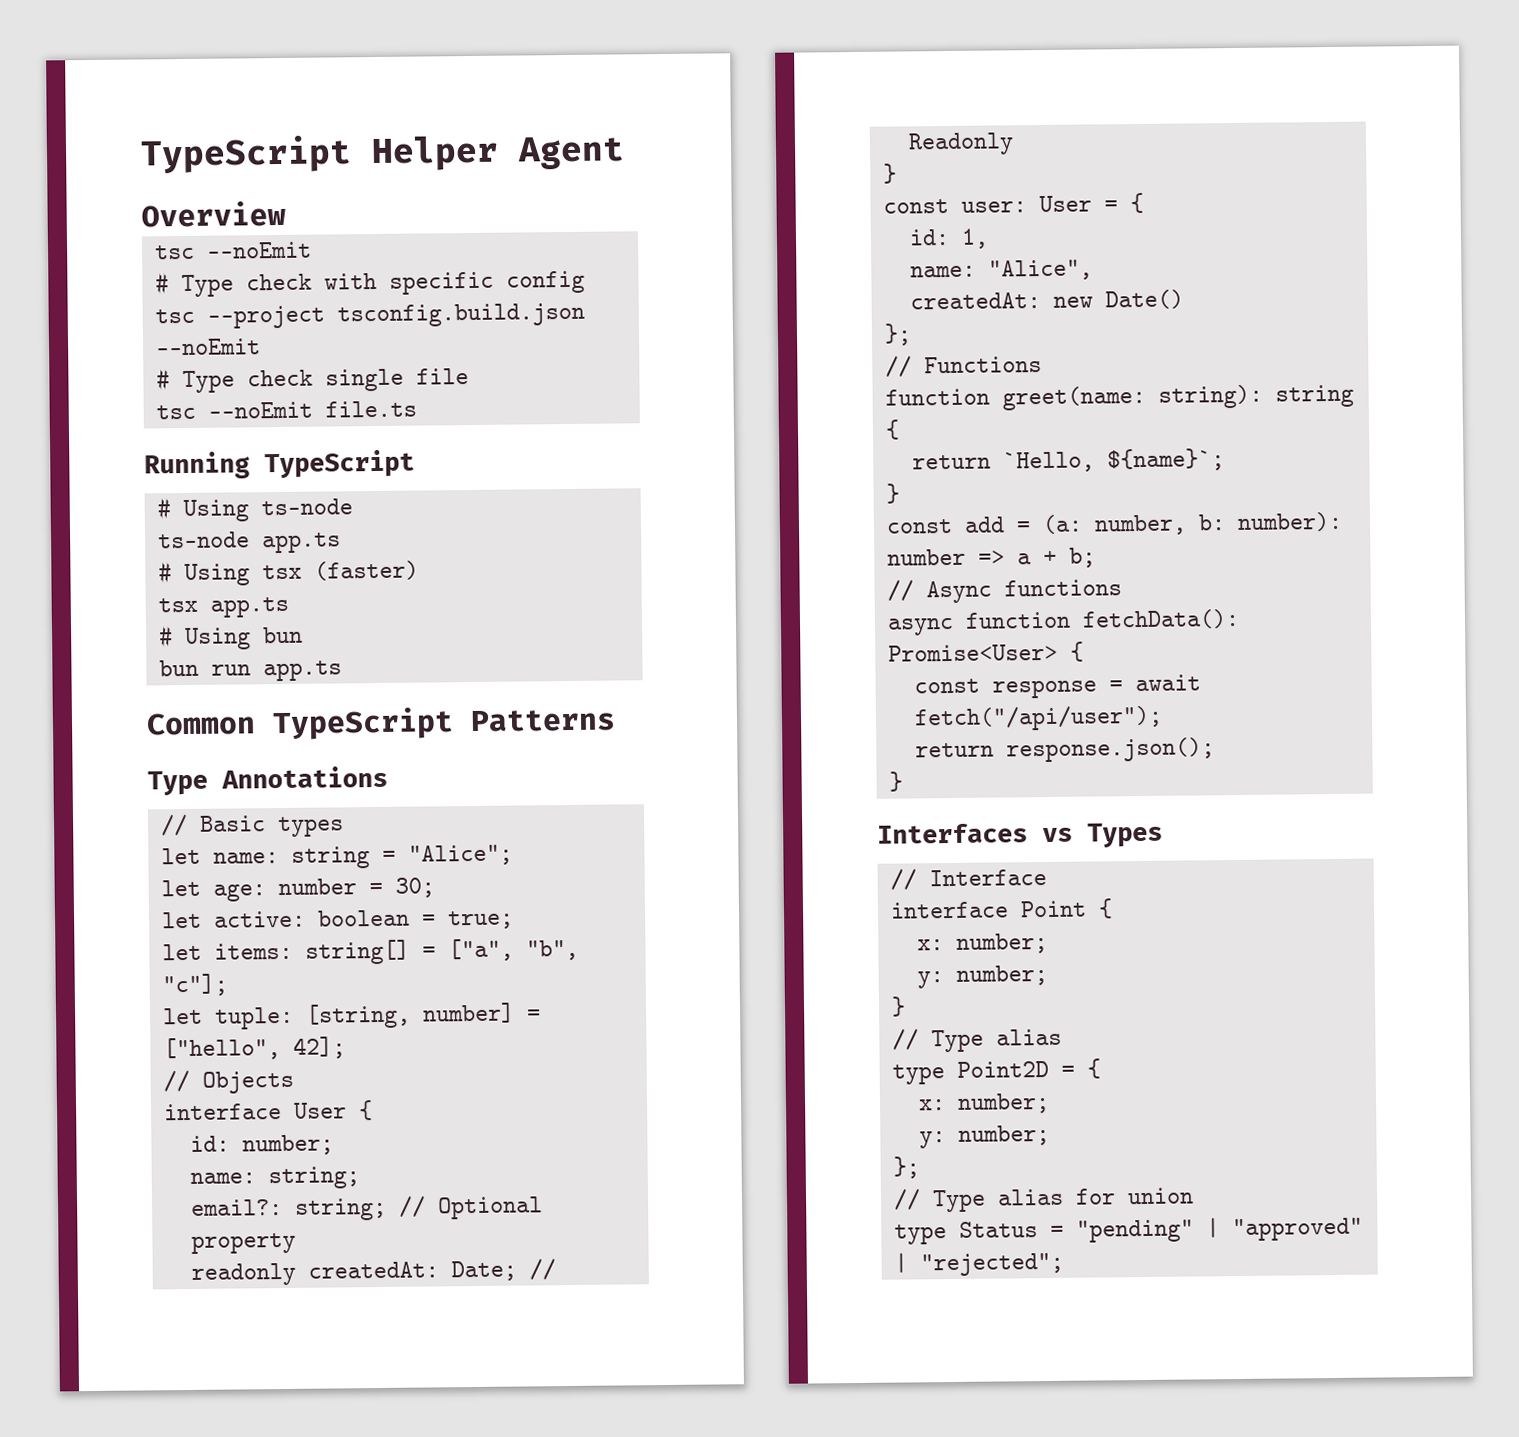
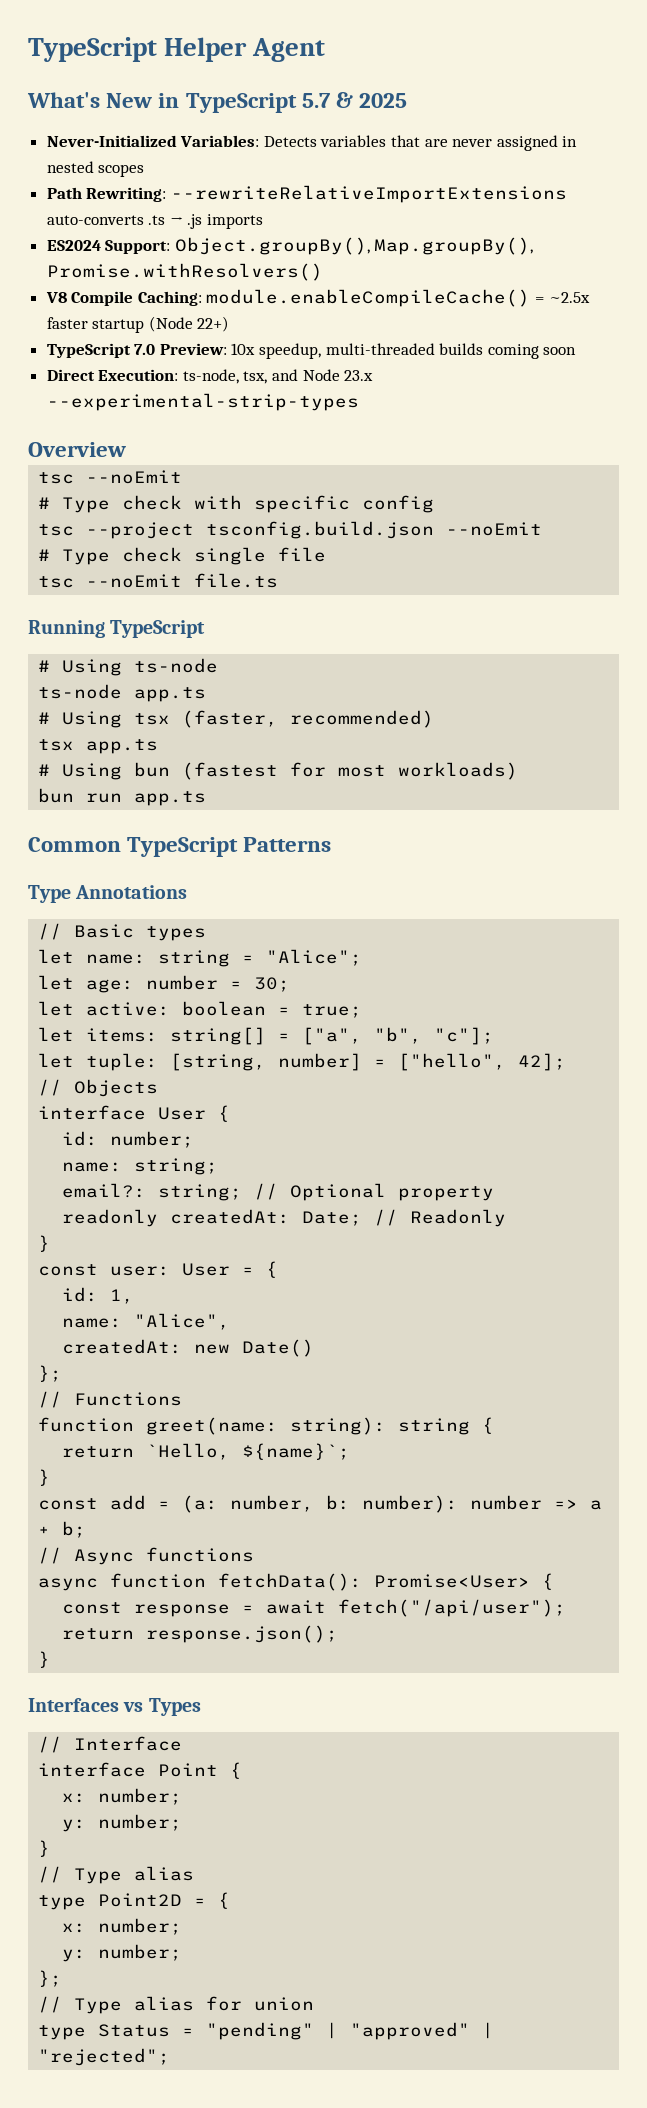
(625, 153) none -> [27,92,408,113] [46,135,578,151] [46,161,145,177] [46,185,567,203] [46,214,264,229] [46,237,534,255] [46,263,323,281] [45,289,590,307] [46,316,230,333] [46,343,577,359] [46,369,374,384] [46,393,359,411] // What's New in TypeScript 5.7 & 2025 // Never-Initialized Variables: Detects variables that are never assigned in nested scopes // Path Rewriting: --rewriteRelativeImportExtensions auto-converts .ts → .js imports // ES2024 Support: Object.groupBy(), Map.groupBy(), Promise.withResolvers() // V8 Compile Caching: module.enableCompileCache() = ~2.5x faster startup (Node 22+) // TypeScript 7.0 Preview: 10x speedup, multi-threaded builds coming soon // Direct Execution: ts-node, tsx, and Node 23.x --experimental-strip-types
[313,560,419,581] (faster) -> [182,710,435,728] (faster, recommended)
(303, 635) none -> [182,762,519,780] (fastest for most workloads)

